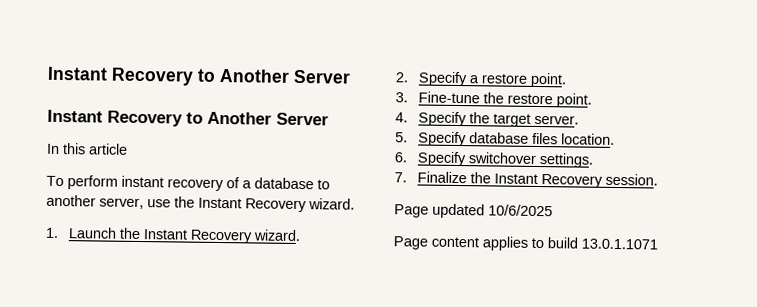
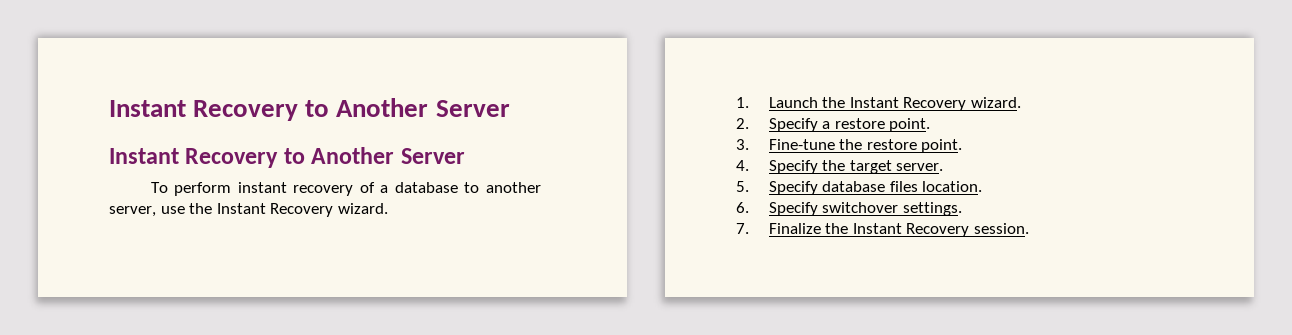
[46,143,128,155] // In this article -> (465, 156) none
[394,203,553,219] [393,236,658,251] // Page updated 10/6/2025 // Page content applies to build 13.0.1.1071 -> (1029, 228) none

